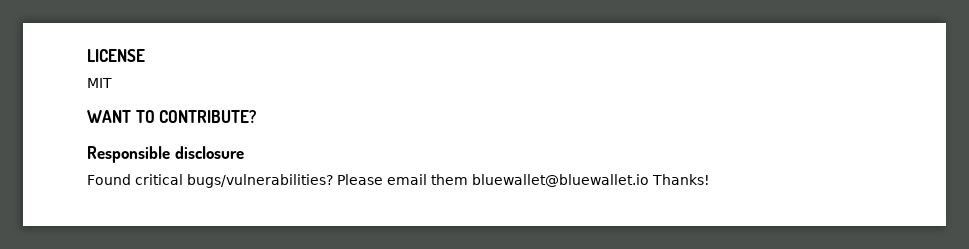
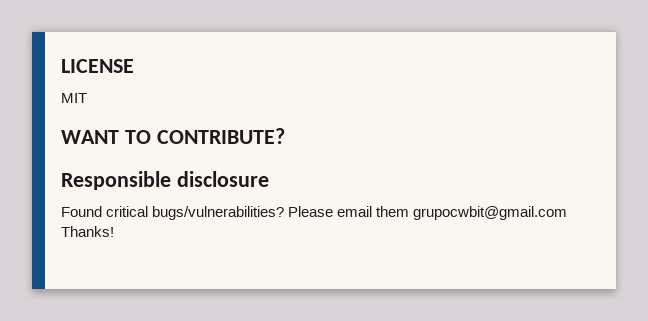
[472,174,649,187] bluewallet@bluewallet.io -> [413,206,568,220] grupocwbit@gmail.com

